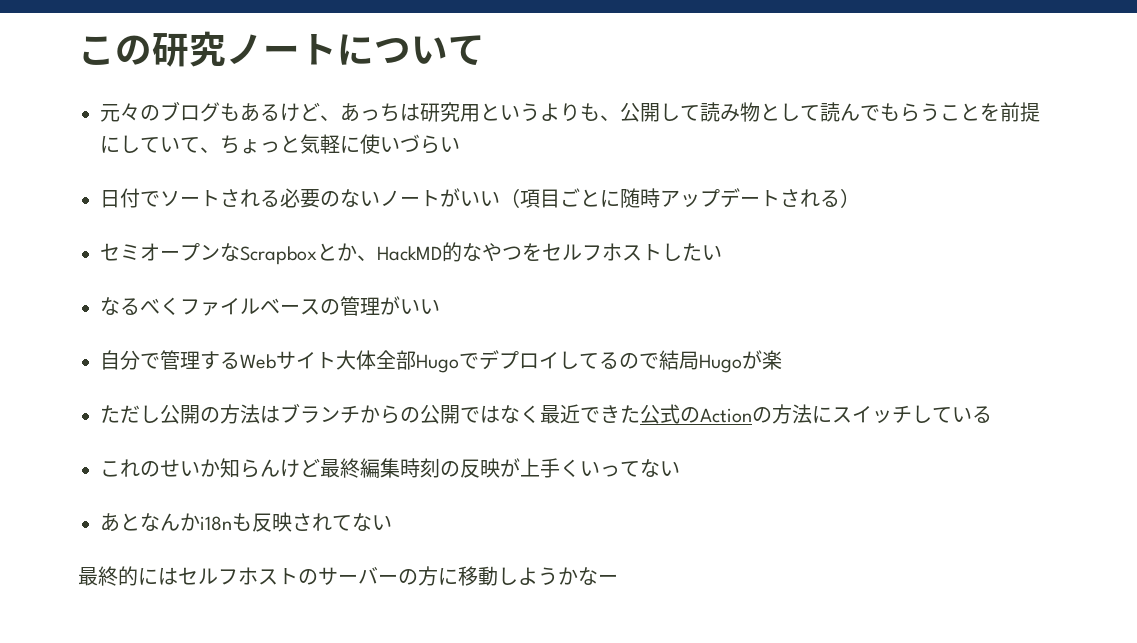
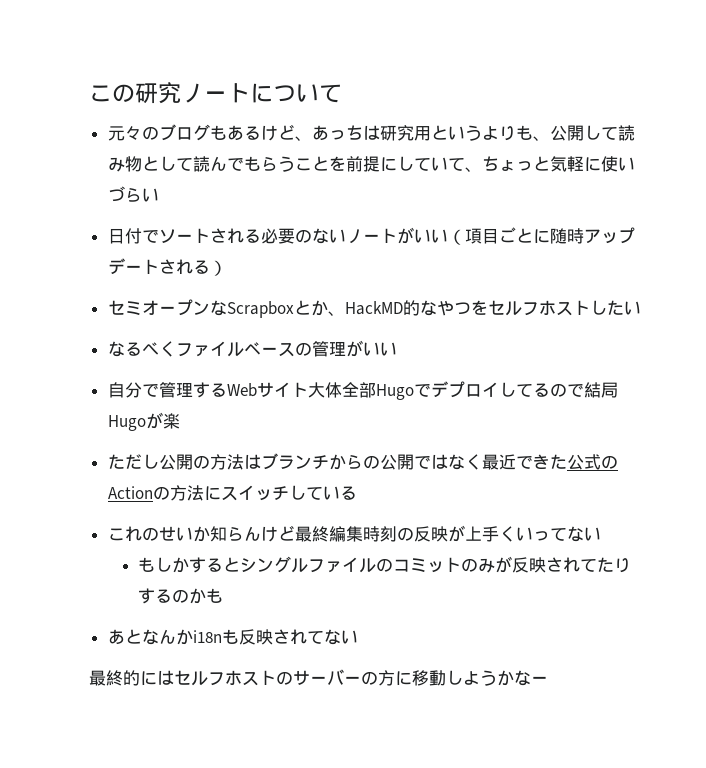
(680, 468) none -> [138,556,632,573] [138,588,224,604] // もしかするとシングルファイルのコミットのみが反映されてたりするのかも

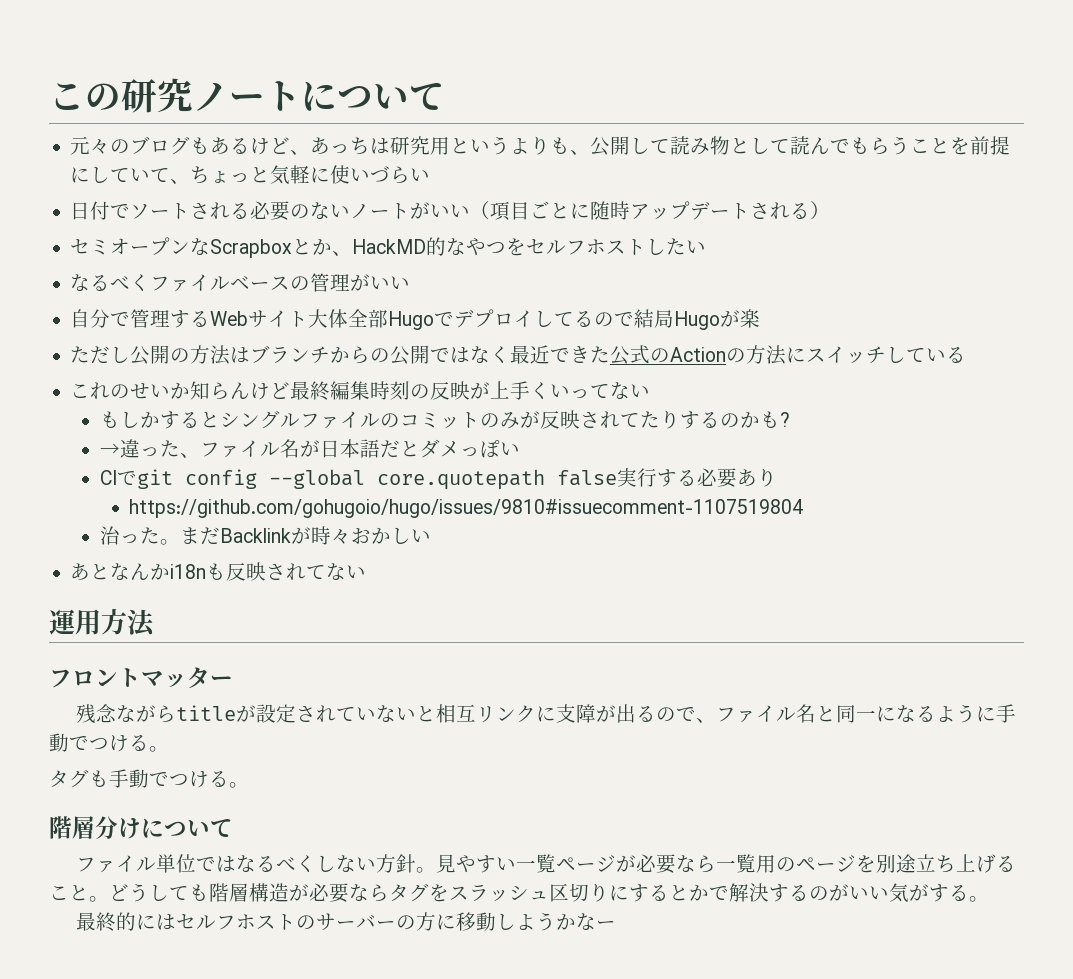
(224, 595) none -> [779,412,790,427] [99,439,520,458] [99,468,777,490] [129,499,804,518] [99,526,431,545] ? // →違った、ファイル名が日本語だとダメっぽい // CIでgit config --global core.quotepath false実行する必要あり // https://github.com/gohugoio/hugo/issues/9810#issuecomment-1107519804 // 治った。まだBacklinkが時々おかしい
(358, 637) none -> [49,609,155,637] [49,667,233,689] [76,704,1017,724] [49,733,169,752] [49,769,249,788] [49,816,233,839] [76,854,1017,874] [49,883,989,903] // 運用方法 // フロントマッター // 残念ながらtitleが設定されていないと相互リンクに支障が出るので、ファイル名と同一になるように手動でつける。 // タグも手動でつける。 // 階層分けについて // ファイル単位ではなるべくしない方針。見やすい一覧ページが必要なら一覧用のページを別途立ち上げること。どうしても階層構造が必要ならタグをスラッシュ区切りにするとかで解決するのがいい気がする。

